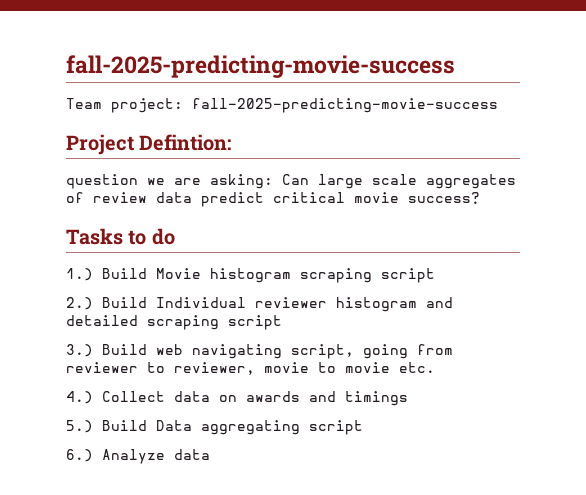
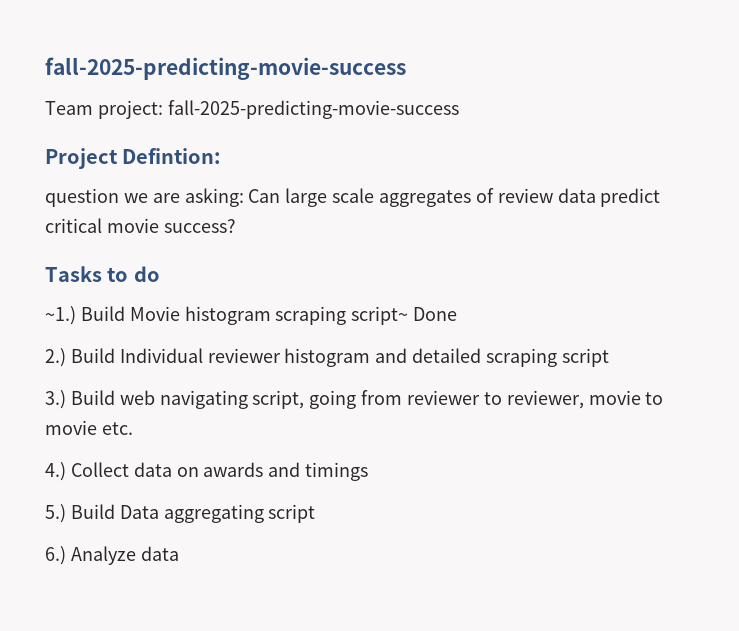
[66,268,93,281] 1.) -> [45,306,76,325] ~1.)
[381,268,435,283] script -> [351,306,458,325] script~ Done

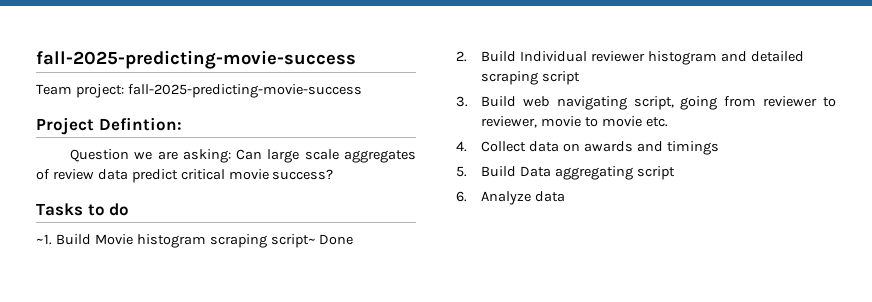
[45,188,119,207] question -> [70,149,130,162] Question
[45,306,76,325] ~1.) -> [36,234,52,245] ~1.
[45,348,66,367] 2.) -> [456,51,467,62] 2.
[45,390,66,409] 3.) -> [456,96,468,107] 3.
[45,462,66,481] 4.) -> [456,141,467,152] 4.
[45,504,66,523] 5.) -> [456,166,467,177] 5.
[45,546,66,565] 6.) -> [456,191,467,202] 6.

